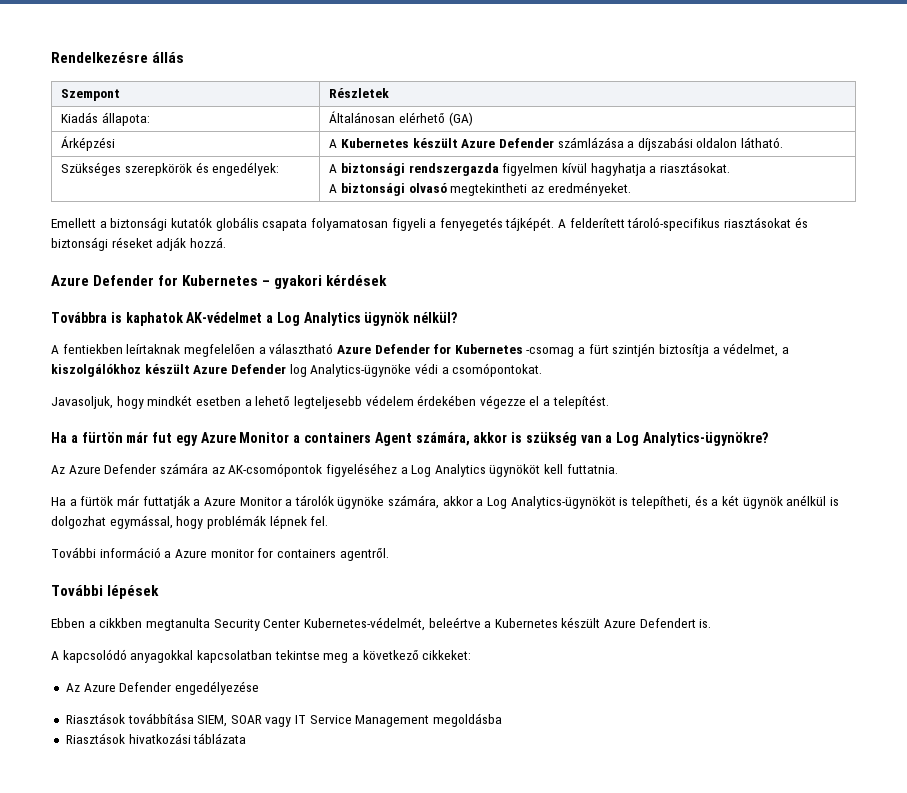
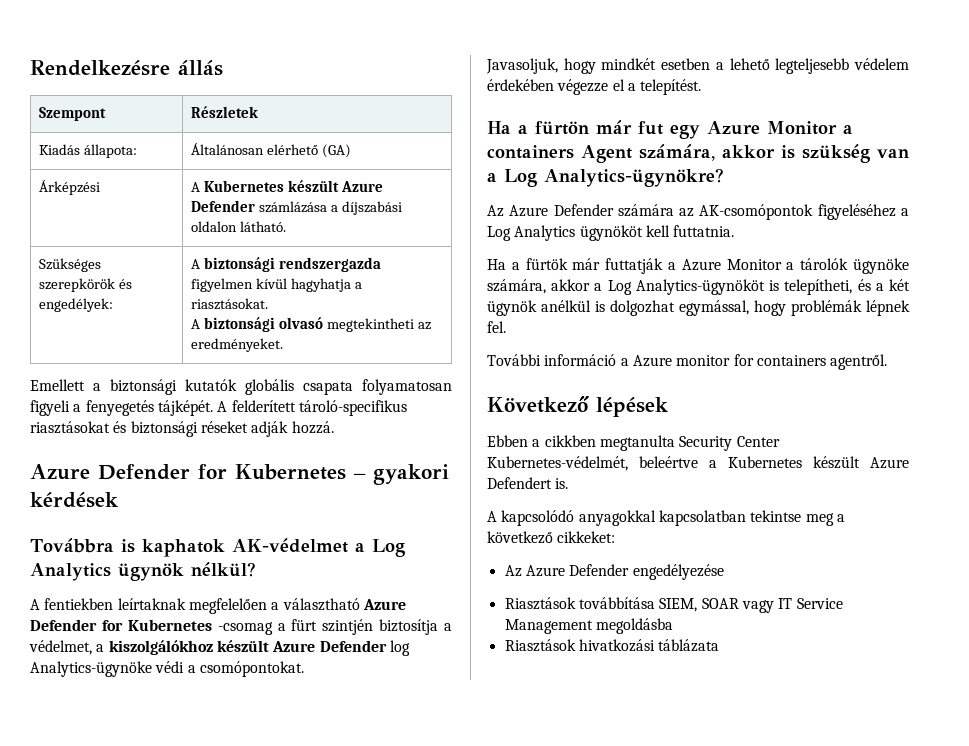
[51,585,103,596] További -> [487,396,589,413] Következő

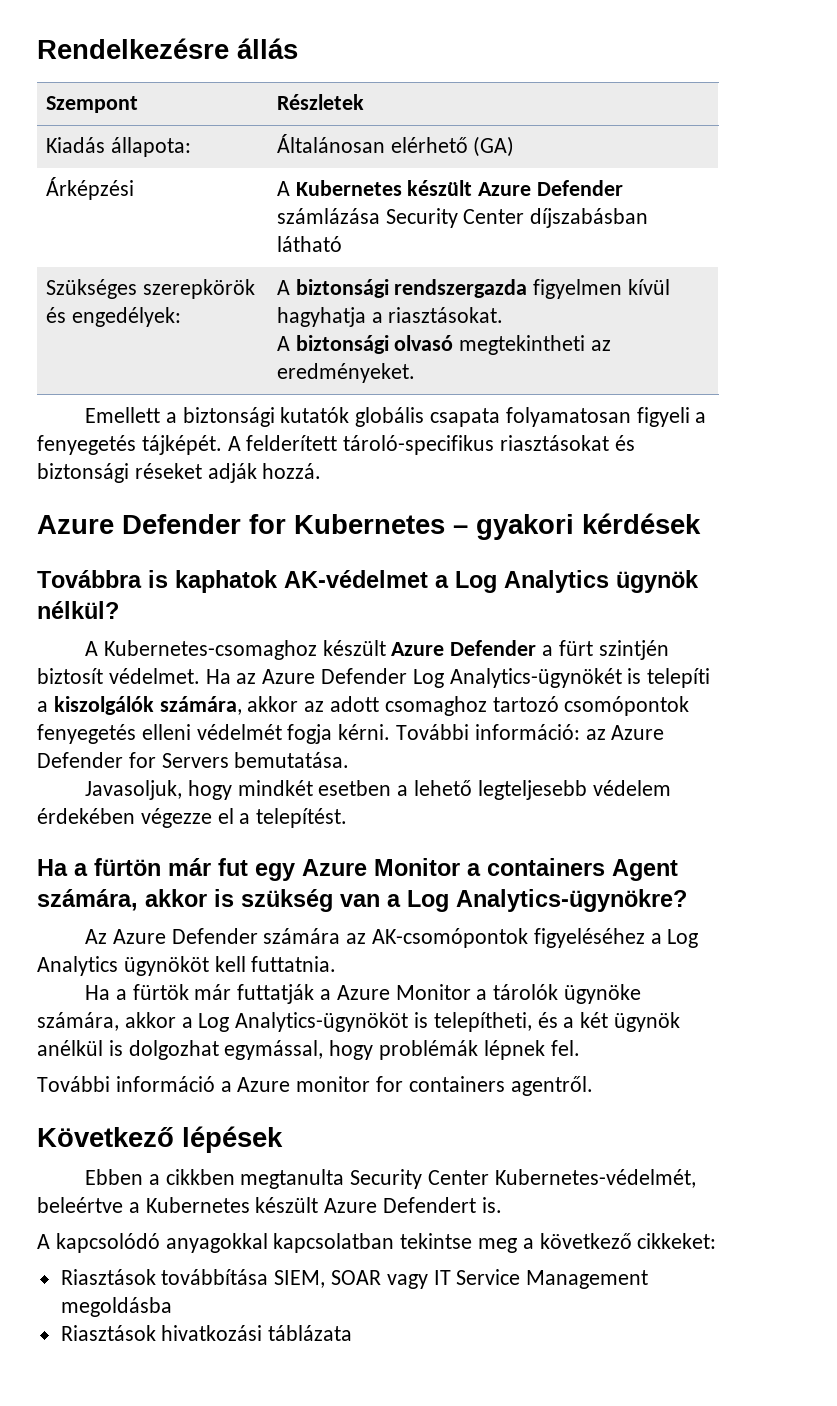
[331,201,403,215] [191,221,287,232] a díjszabási oldalon látható. -> [385,208,649,228] [276,236,342,252] Security Center díjszabásban látható
[44,598,406,614] [30,619,452,635] [29,640,410,656] [30,661,304,677] fentiekben leírtaknak megfelelően a választható Azure Defender for Kubernetes -csomag a fürt szintjén biztosítja a védelmet, a kiszolgálókhoz készült Azure Defender log Analytics-ügynöke védi a csomópontokat. -> [103,640,669,660] [37,668,711,688] [37,696,690,716] [37,724,665,744] [37,752,350,768] Kubernetes-csomaghoz készült Azure Defender a fürt szintjén biztosít védelmet. Ha az Azure Defender Log Analytics-ügynökét is telepíti a kiszolgálók számára, akkor az adott csomaghoz tartozó csomópontok fenyegetés elleni védelmét fogja kérni. További információ: az Azure Defender for Servers bemutatása.
[504,564,724,580] // Az Azure Defender engedélyezése -> (717, 1241) none

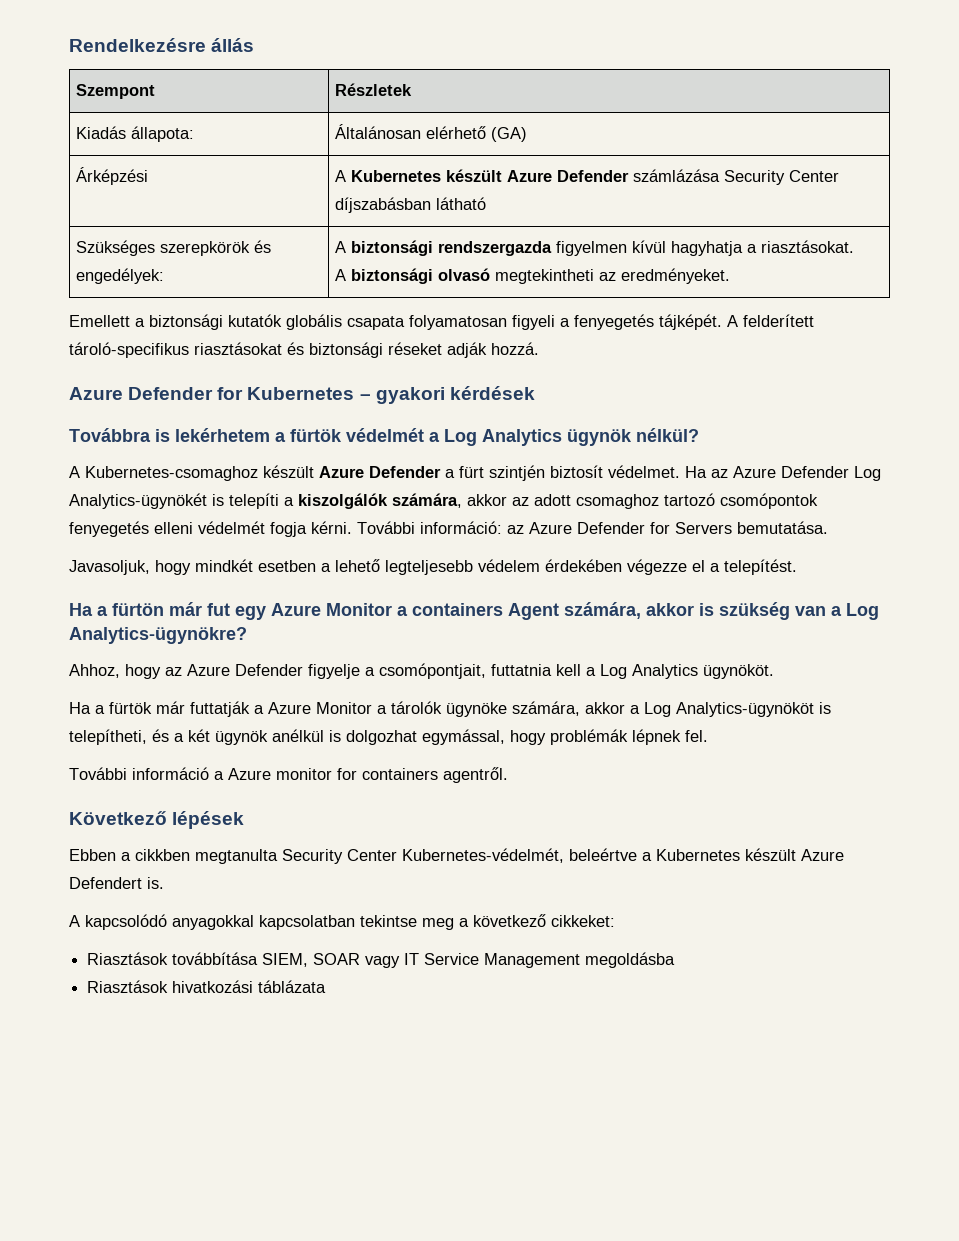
[175,570,428,593] kaphatok AK-védelmet -> [175,428,424,442] lekérhetem a fürtök védelmét
[84,928,699,948] [37,956,337,976] Az Azure Defender számára az AK-csomópontok figyeléséhez a Log Analytics ügynököt kell futtatnia. -> [69,663,774,679] Ahhoz, hogy az Azure Defender figyelje a csomópontjait, futtatnia kell a Log Analytics ügynököt.

